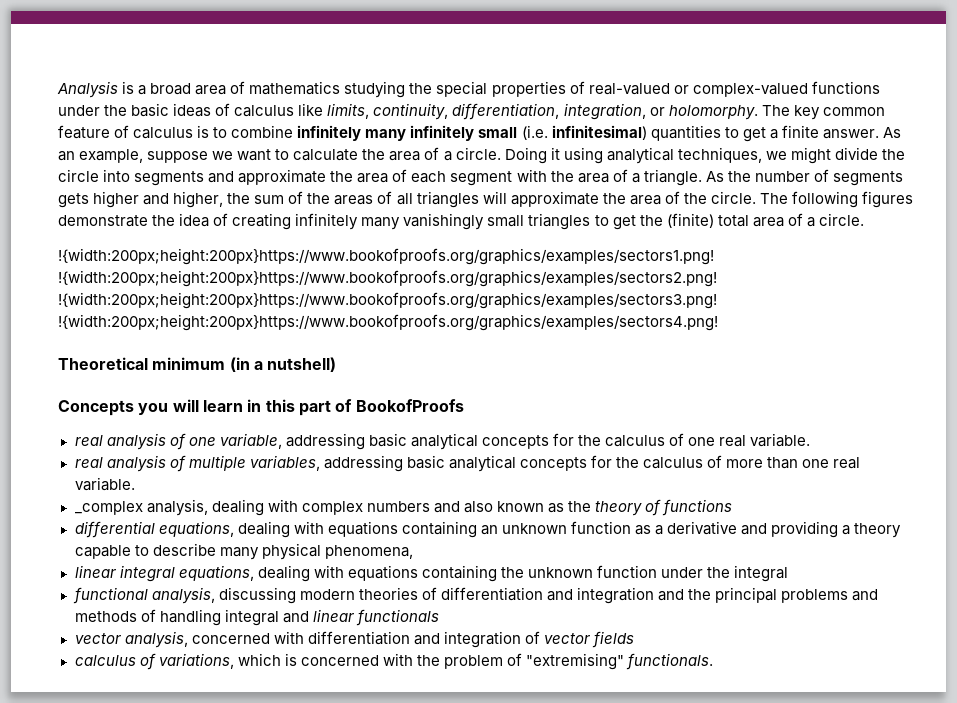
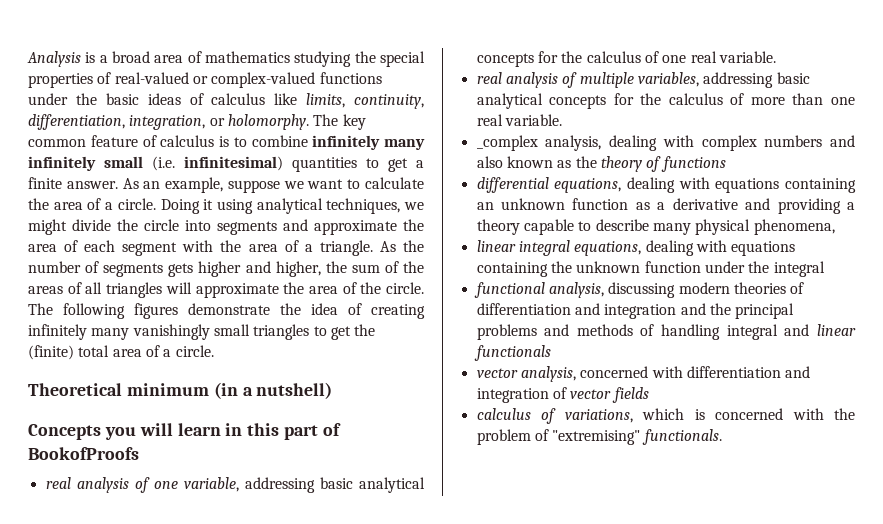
[58,248,714,265] [58,270,717,287] [58,292,717,309] [58,314,718,331] // !{width:200px;height:200px}https://www.bookofproofs.org/graphics/examples/sectors1.png! !{width:200px;height:200px}https://www.bookofproofs.org/graphics/examples/sectors2.png! !{width:200px;height:200px}https://www.bookofproofs.org/graphics/examples/sectors3.png! !{width:200px;height:200px}https://www.bookofproofs.org/graphics/examples/sectors4.png! -> (214, 351) none

